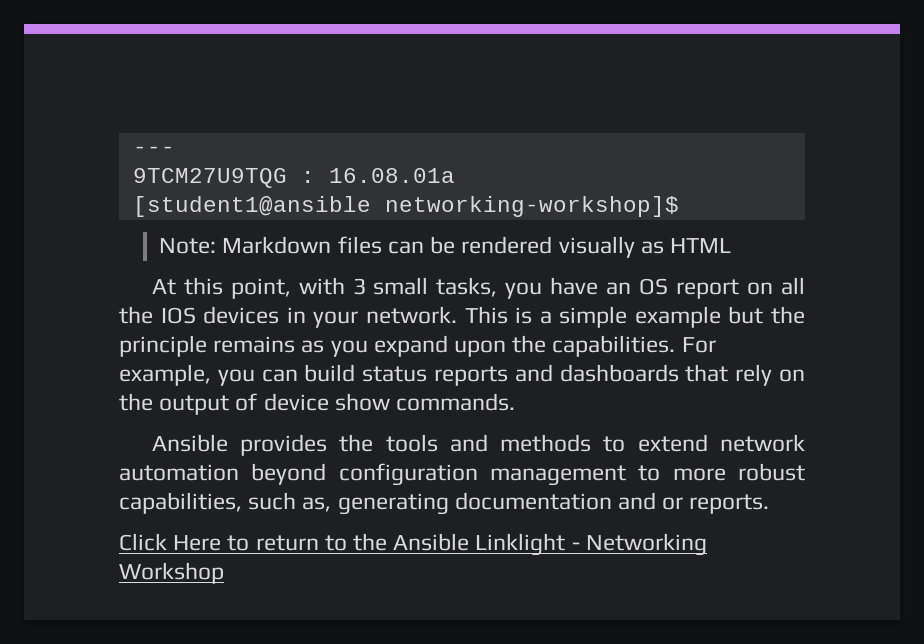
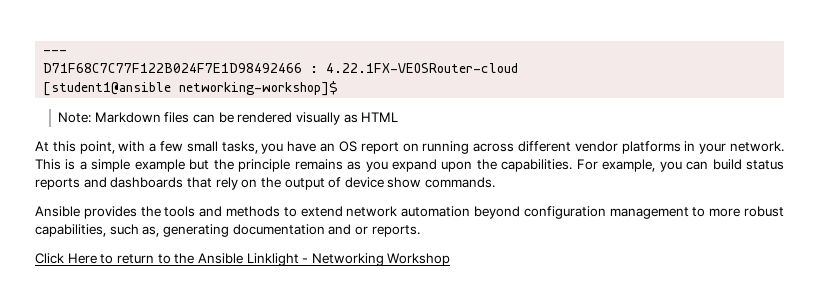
[132,168,455,188] 9TCM27U9TQG : 16.08.01a -> [43,63,519,73] D71F68C7C77F122B024F7E1D98492466 : 4.22.1FX-VEOSRouter-cloud
[352,278,366,295] 3 -> [149,141,184,152] a few
[781,277,805,295] [119,306,280,324] all the IOS devices -> [422,141,681,154] running across different vendor platforms

